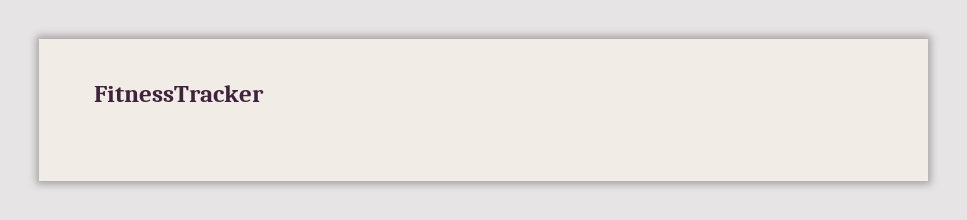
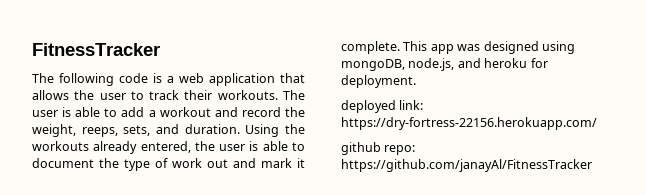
(264, 93) none -> [32,73,305,86] [32,90,305,100] [32,107,305,117] [32,124,305,137] [32,141,305,154] [32,158,305,171] [341,41,575,54] [341,58,548,71] [341,75,416,88] [341,100,424,113] [341,117,597,130] [341,142,416,155] [341,159,592,172] // The following code is a web application that allows the user to track their workouts. The user is able to add a workout and record the weight, reeps, sets, and duration. Using the workouts already entered, the user is able to document the type of work out and mark it complete. This app was designed using mongoDB, node.js, and heroku for deployment. // deployed link: https://dry-fortress-22156.herokuapp.com/ // github repo: https://github.com/janayAl/FitnessTracker

